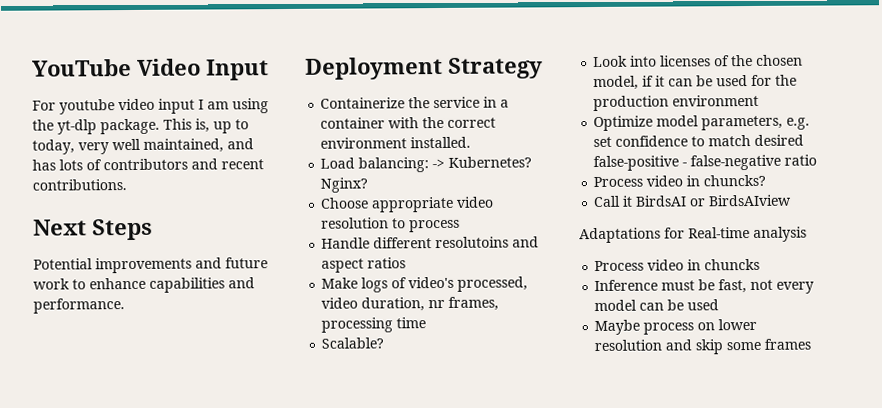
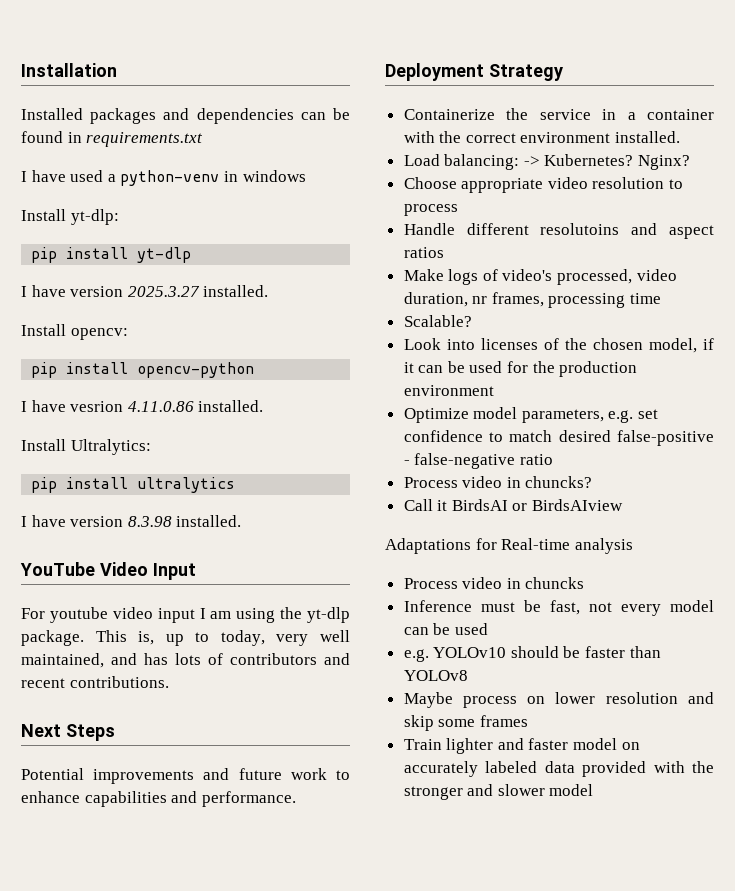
(32, 67) none -> [21,63,117,77] [21,108,350,124] [21,131,204,147] [21,170,306,186] [21,209,119,225] [31,247,192,263] [21,285,269,297] [21,324,128,340] [31,362,255,378] [21,400,264,412] [21,439,151,455] [31,477,236,493] [21,515,242,527] Installation // Installed packages and dependencies can be found in requirements.txt // I have used a python-venv in windows // Install yt-dlp: // pip install yt-dlp // I have version 2025.3.27 installed. // Install opencv: // pip install opencv-python // I have vesrion 4.11.0.86 installed. // Install Ultralytics: // pip install ultralytics // I have version 8.3.98 installed. //
(720, 305) none -> [403,646,661,662] [403,670,468,681] // e.g. YOLOv10 should be faster than YOLOv8
(812, 344) none -> [403,738,640,754] [403,761,714,777] [403,784,594,800] // Train lighter and faster model on accurately labeled data provided with the stronger and slower model

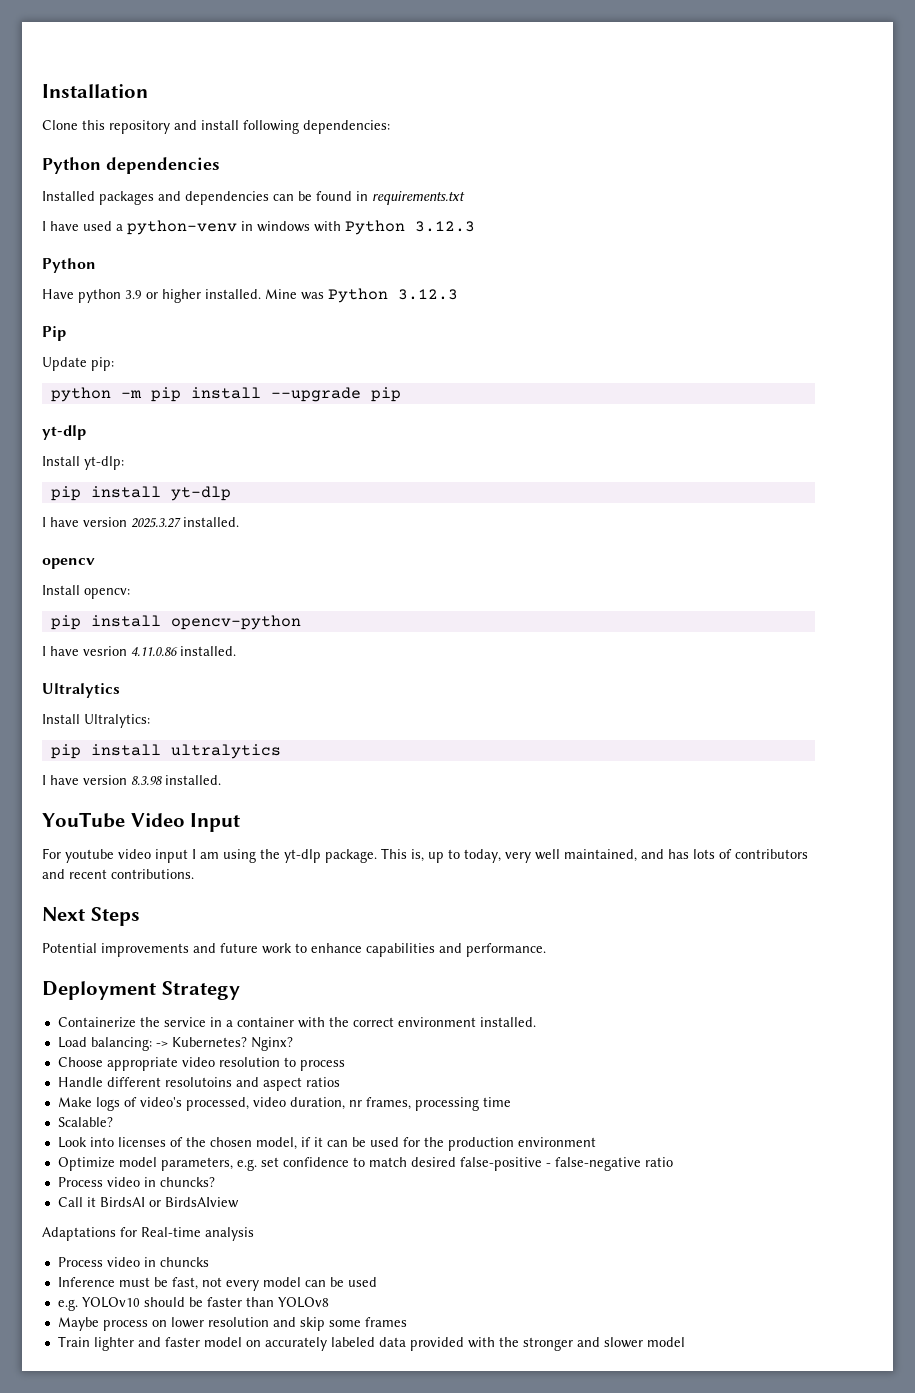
(117, 70) none -> [42,120,390,134] [42,157,220,174] // Clone this repository and install following dependencies: // Python dependencies
(306, 176) none -> [314,220,475,235] [42,258,96,273] [42,288,458,303] [42,326,66,341] [42,357,114,371] [50,387,401,402] [42,425,86,440] with Python 3.12.3 // Python // Have python 3.9 or higher installed. Mine was Python 3.12.3 // Pip // Update pip: // python -m pip install --upgrade pip // yt-dlp
(269, 291) none -> [42,558,95,569] // opencv
(264, 406) none -> [42,683,120,698] // Ultralytics

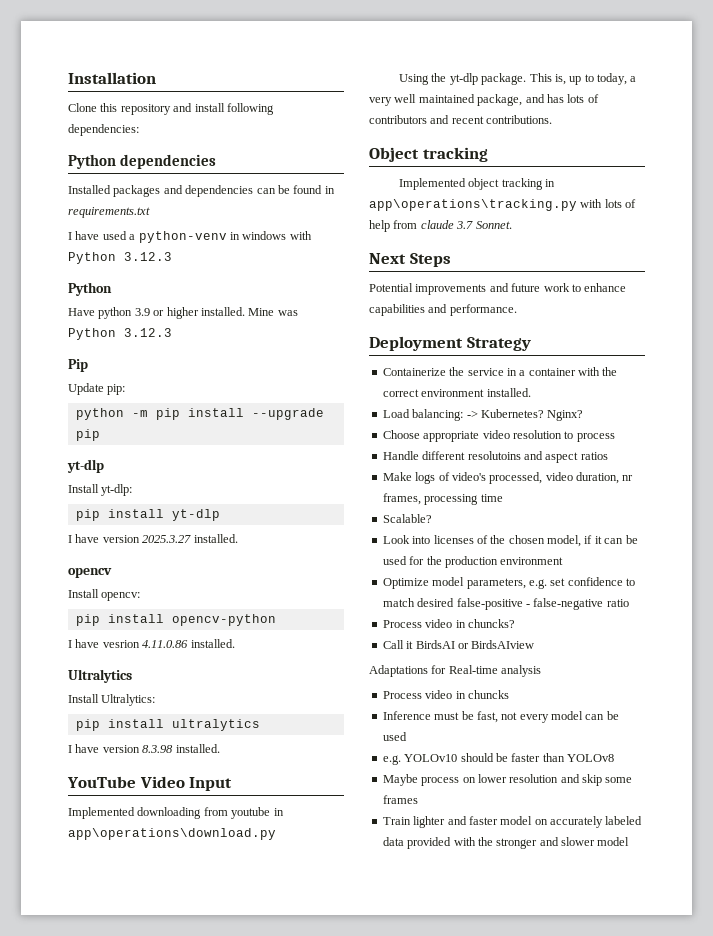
[42,848,256,863] For youtube video input I am using -> [68,807,284,819] [68,828,276,840] [399,74,430,85] Implemented downloading from youtube in app\operations\download.py // Using
(501, 856) none -> [630,76,637,82] a
[564,849,637,862] maintained, -> [418,94,523,106] maintained package,
(194, 874) none -> [369,147,488,162] [399,178,556,190] [369,199,637,211] [369,220,512,232] // Object tracking // Implemented object tracking in app\operations\tracking.py with lots of help from claude 3.7 Sonnet.

